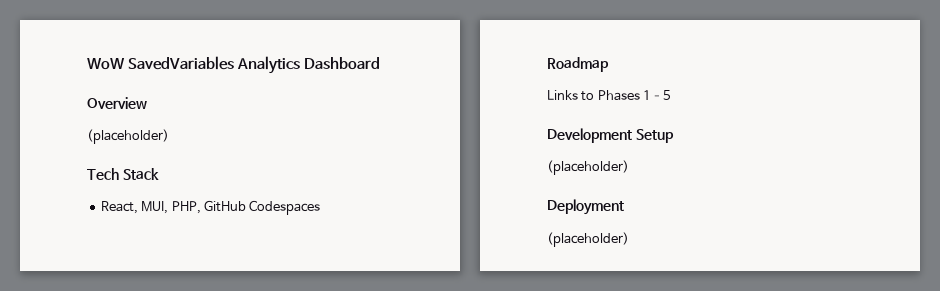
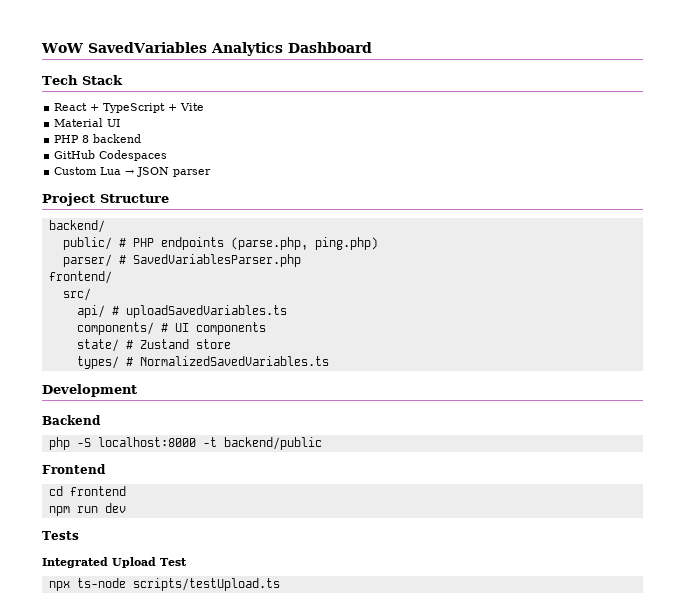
[87,97,147,109] [87,129,169,144] // Overview // (placeholder) -> (372, 47) none
[100,200,321,215] [547,57,609,72] [547,90,672,101] [547,128,674,143] [547,160,629,175] [547,199,624,215] [547,232,629,247] React, MUI, PHP, GitHub Codespaces // Roadmap // Links to Phases 1–5 // Development Setup // (placeholder) // Deployment // (placeholder) -> [54,103,205,113] [54,118,121,127] [54,134,142,143] [54,150,168,161] [54,167,212,177] [42,193,169,206] [48,220,105,233] [62,237,378,250] [62,254,301,267] [48,271,112,284] [62,288,91,301] [76,305,287,318] [76,322,266,335] [76,339,231,352] [76,356,329,369] [42,384,137,397] [42,415,101,425] [48,437,322,450] [42,464,106,474] [48,486,126,496] [48,503,126,516] [42,531,79,540] [42,557,187,568] [48,578,280,591] React + TypeScript + Vite // Material UI // PHP 8 backend // GitHub Codespaces // Custom Lua → JSON parser // Project Structure // backend/ // public/ # PHP endpoints (parse.php, ping.php) // parser/ # SavedVariablesParser.php // frontend/ // src/ // api/ # uploadSavedVariables.ts // components/ # UI components // state/ # Zustand store // types/ # NormalizedSavedVariables.ts // Development // Backend // php -S localhost:8000 -t backend/public // Frontend // cd frontend // npm run dev // Tests // Integrated Upload Test // npx ts-node scripts/testUpload.ts

